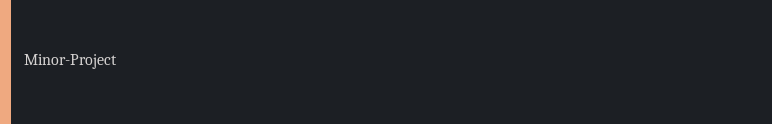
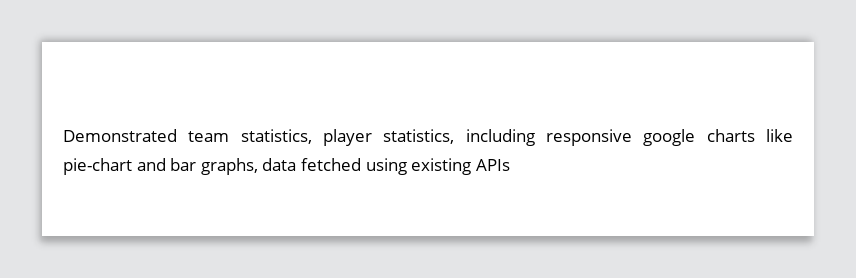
[24,54,117,69] Minor-Project -> [63,129,793,146] [63,158,510,175] Demonstrated team statistics, player statistics, including responsive google charts like pie-chart and bar graphs, data fetched using existing APIs

